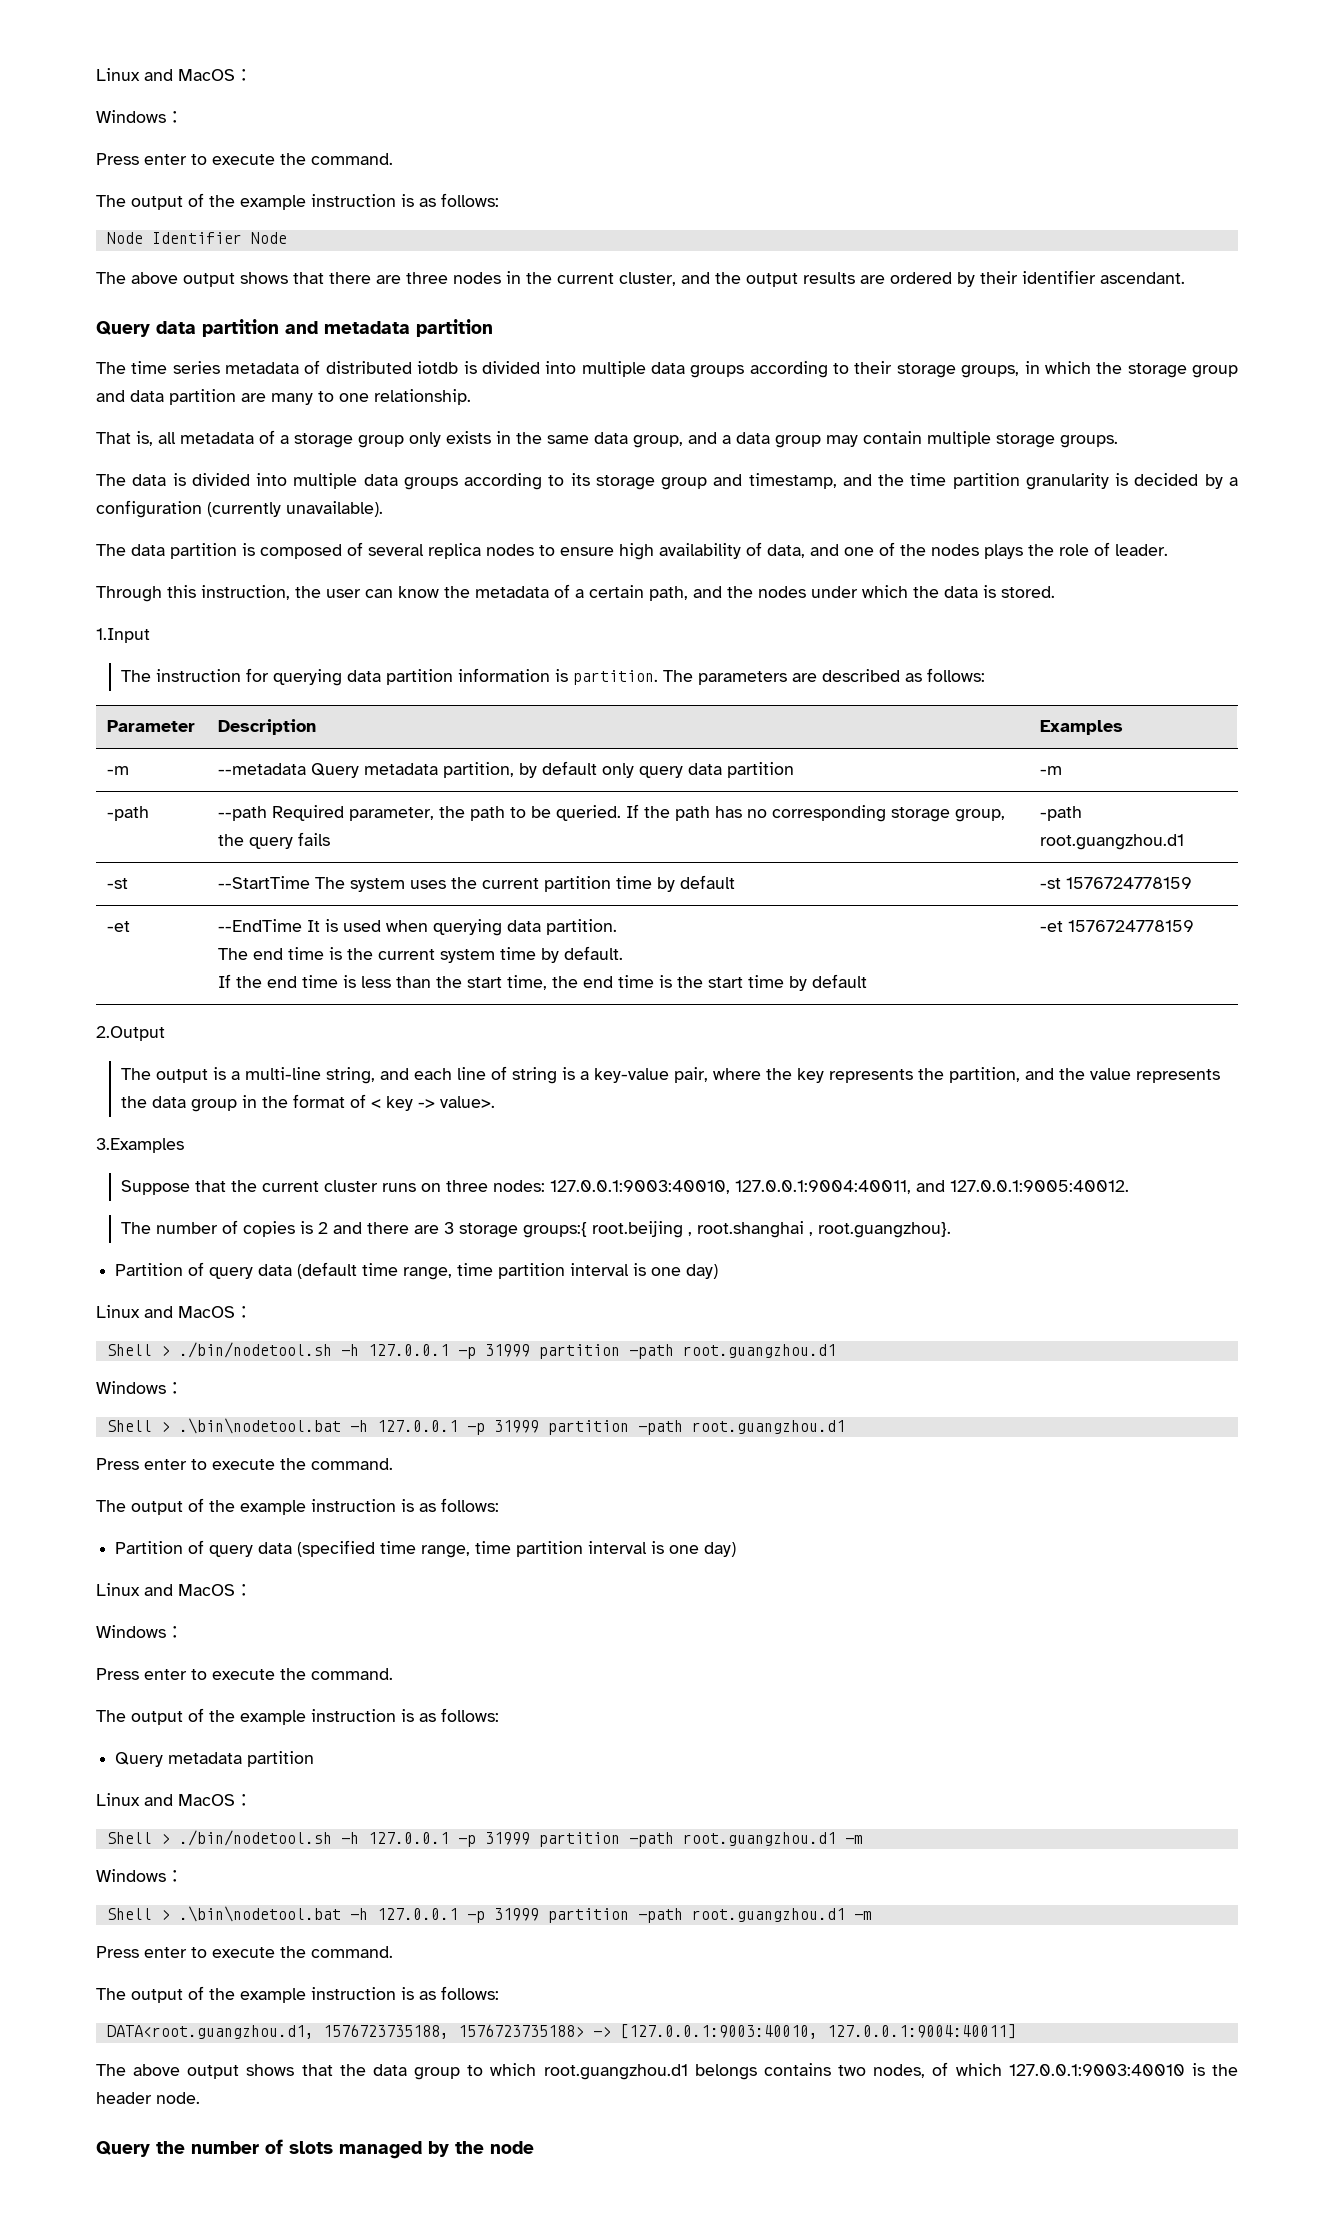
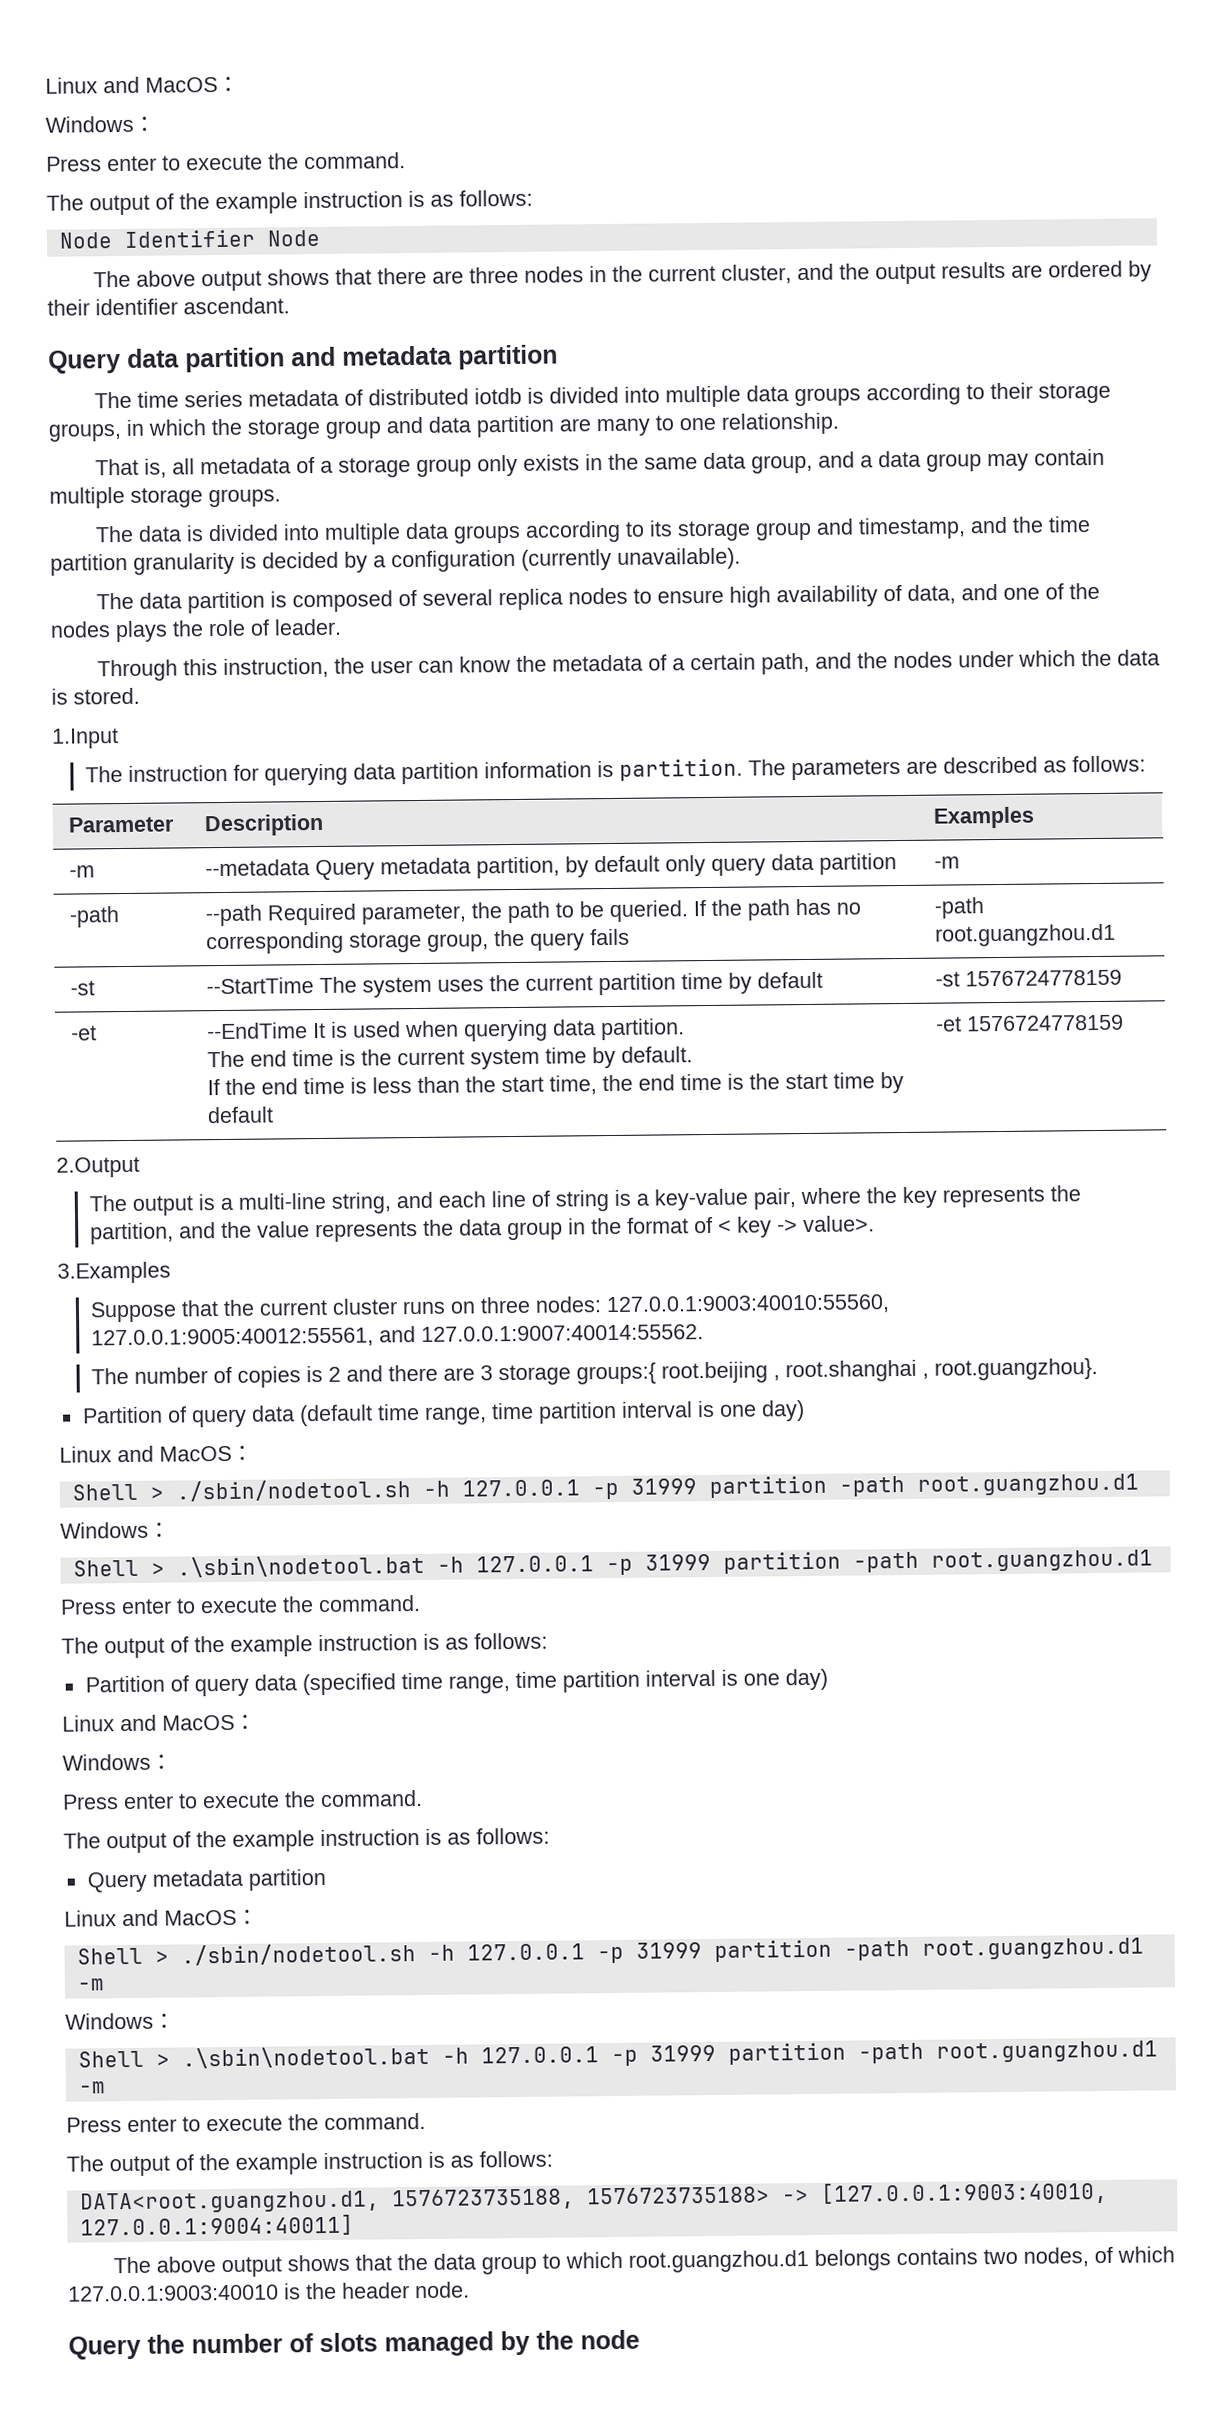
[550,1180,1130,1194] 127.0.0.1:9003:40010, 127.0.0.1:9004:40011, and 127.0.0.1:9005:40012. -> [605,1294,890,1316] [90,1324,704,1349] 127.0.0.1:9003:40010:55560, 127.0.0.1:9005:40012:55561, and 127.0.0.1:9007:40014:55562.
[178,1342,332,1358] ./bin/nodetool.sh -> [175,1479,411,1502] ./sbin/nodetool.sh
[178,1418,341,1434] .\bin\nodetool.bat -> [176,1554,425,1578] .\sbin\nodetool.bat
[178,1830,332,1846] ./bin/nodetool.sh -> [180,1943,416,1966] ./sbin/nodetool.sh
[178,1906,341,1922] .\bin\nodetool.bat -> [181,2045,430,2069] .\sbin\nodetool.bat

